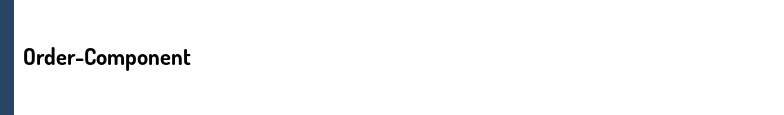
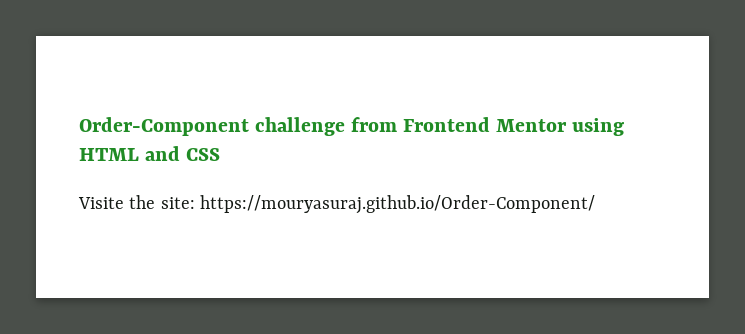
(191, 59) none -> [255,117,625,136] [79,146,221,161] [78,195,595,214] challenge from Frontend Mentor using HTML and CSS // Visite the site: https://mouryasuraj.github.io/Order-Component/

